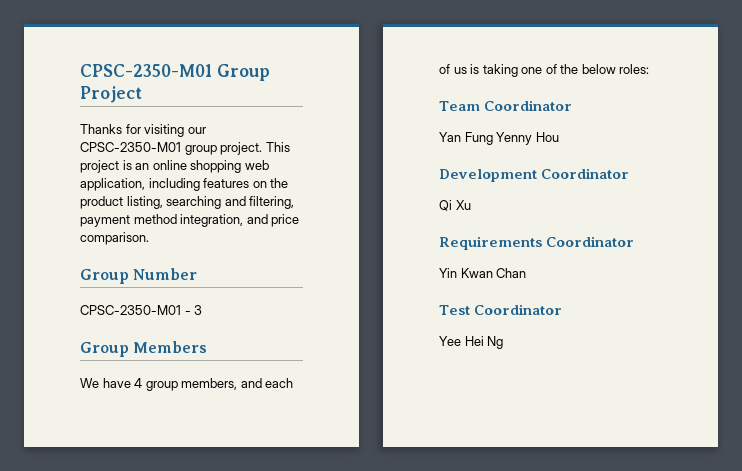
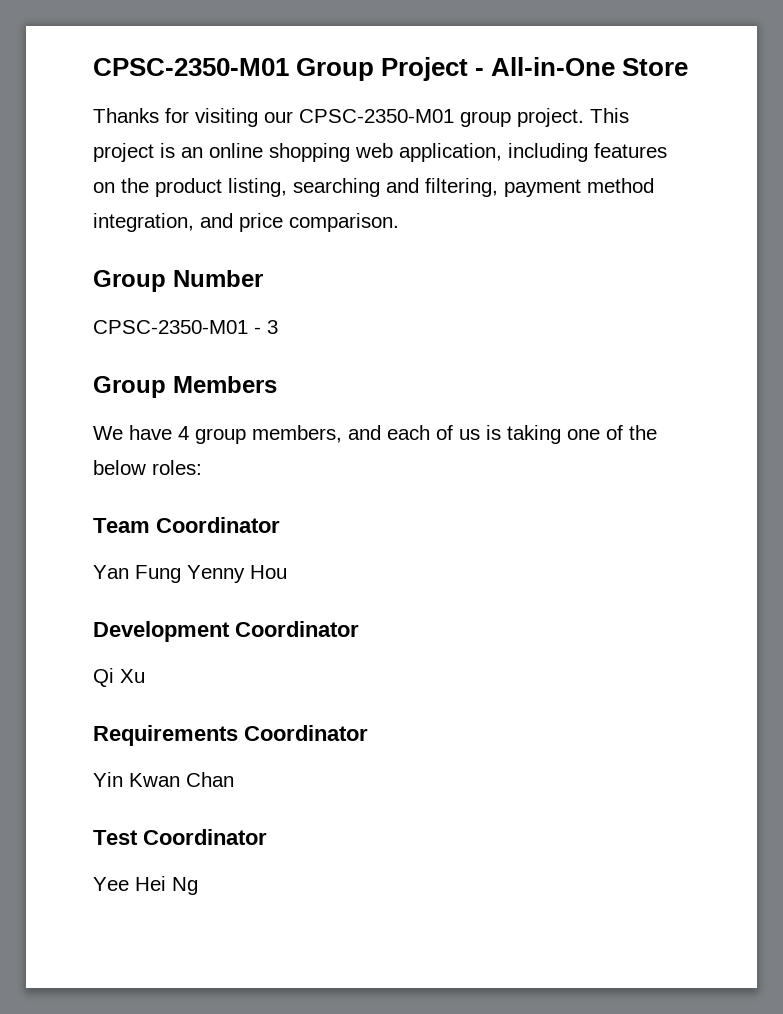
(142, 94) none -> [475,57,689,76] - All-in-One Store

